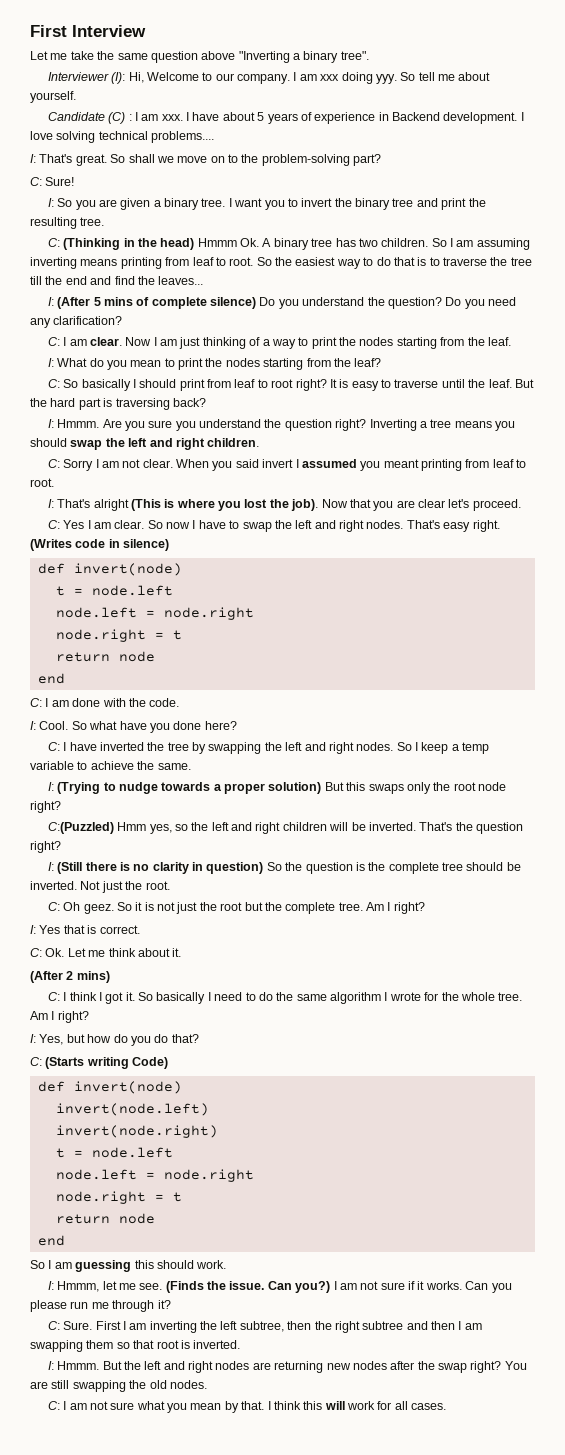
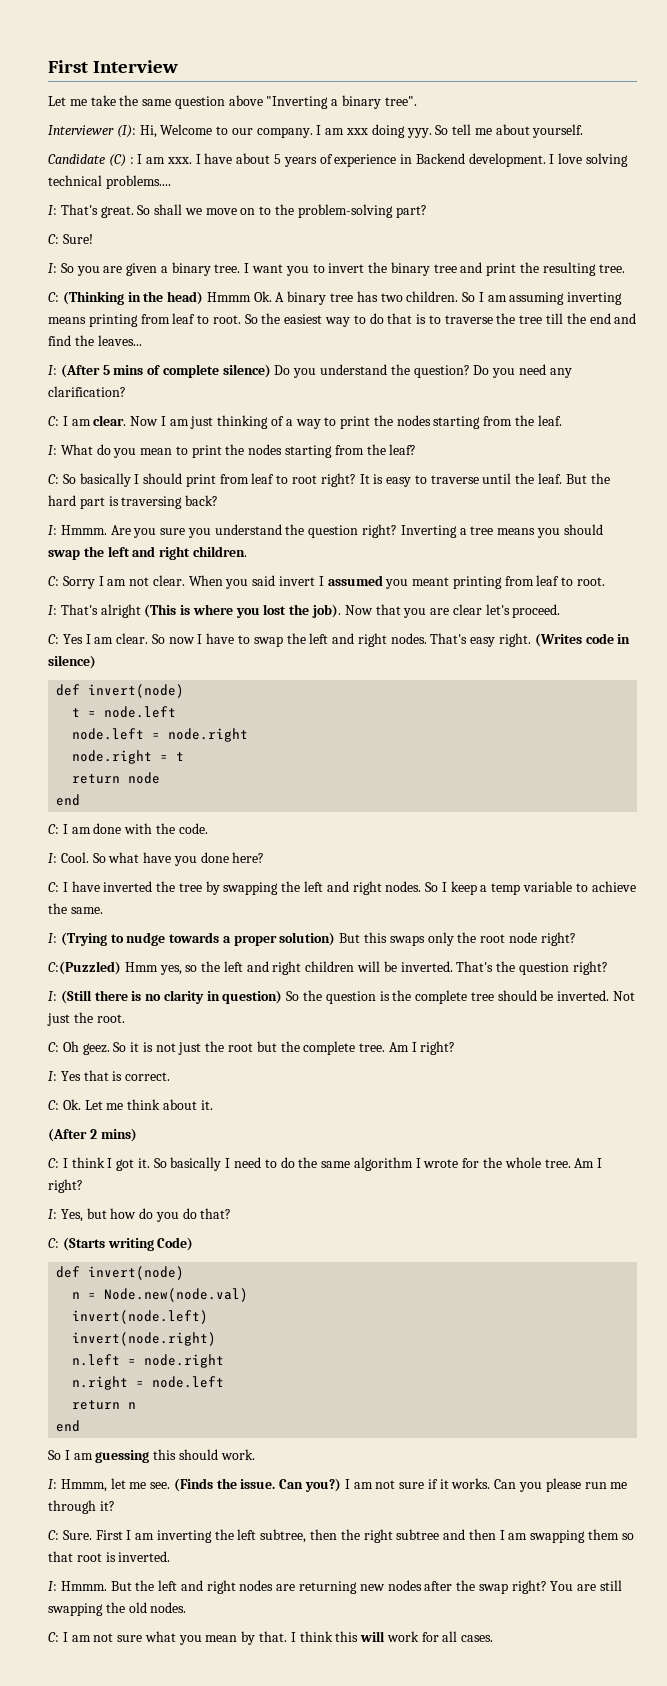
(182, 1087) none -> [72,1288,249,1302] // n = Node.new(node.val)
[55,1147,173,1158] [55,1169,254,1182] [55,1191,182,1204] [55,1213,155,1224] t = node.left // node.left = node.right // node.right = t // return node -> [72,1354,225,1368] [72,1376,225,1390] [72,1400,137,1410] n.left = node.right // n.right = node.left // return n

